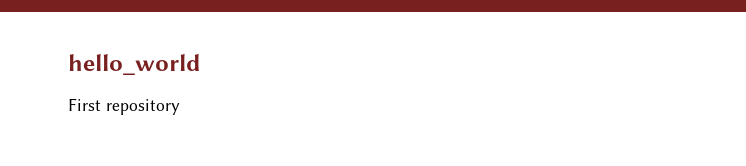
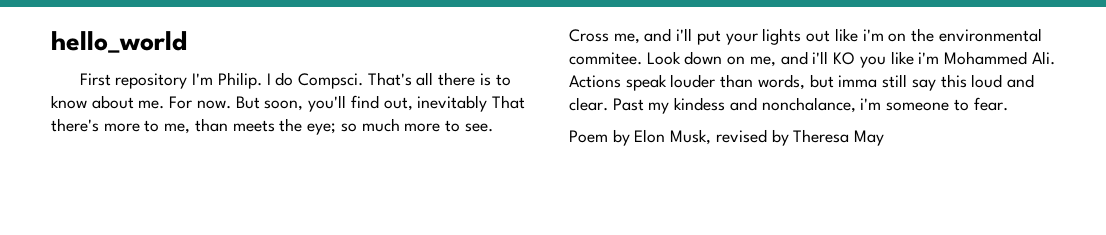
(180, 107) none -> [192,72,511,89] [51,95,525,112] [51,118,493,135] [569,28,1042,45] [569,51,1055,68] [569,74,1034,91] [569,97,1008,114] [569,129,885,146] I'm Philip. I do Compsci. That's all there is to know about me. For now. But soon, you'll find out, inevitably That there's more to me, than meets the eye; so much more to see. Cross me, and i'll put your lights out like i'm on the environmental commitee. Look down on me, and i'll KO you like i'm Mohammed Ali. Actions speak louder than words, but imma still say this loud and clear. Past my kindess and nonchalance, i'm someone to fear. // Poem by Elon Musk, revised by Theresa May

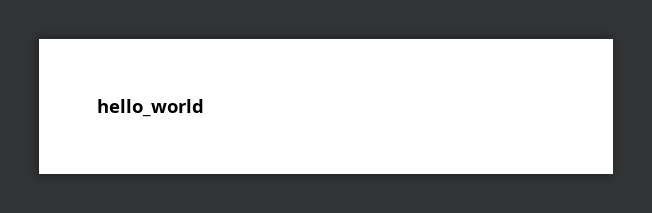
[79,72,511,89] [51,95,525,112] [51,118,493,135] [569,28,1042,45] [569,51,1055,68] [569,74,1034,91] [569,97,1008,114] [569,129,885,146] // First repository I'm Philip. I do Compsci. That's all there is to know about me. For now. But soon, you'll find out, inevitably That there's more to me, than meets the eye; so much more to see. Cross me, and i'll put your lights out like i'm on the environmental commitee. Look down on me, and i'll KO you like i'm Mohammed Ali. Actions speak louder than words, but imma still say this loud and clear. Past my kindess and nonchalance, i'm someone to fear. // Poem by Elon Musk, revised by Theresa May -> (204, 108) none

